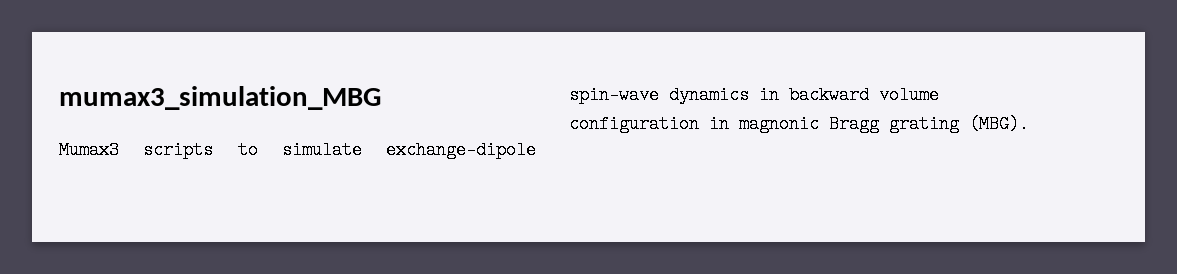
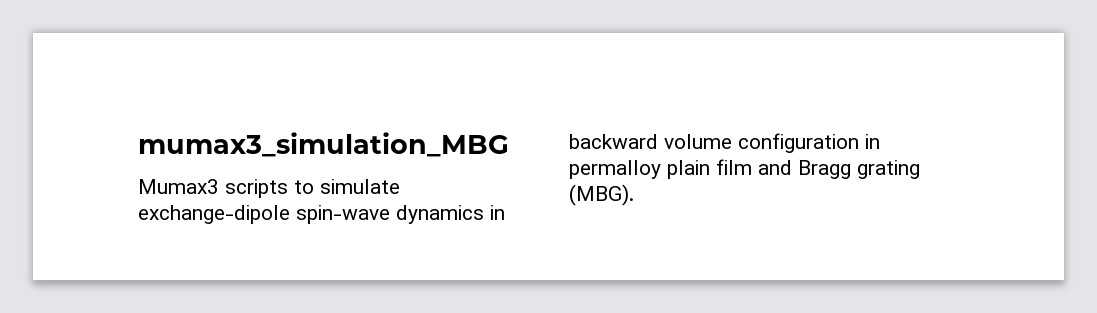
[739,115,819,133] magnonic -> [569,159,792,179] permalloy plain film and

